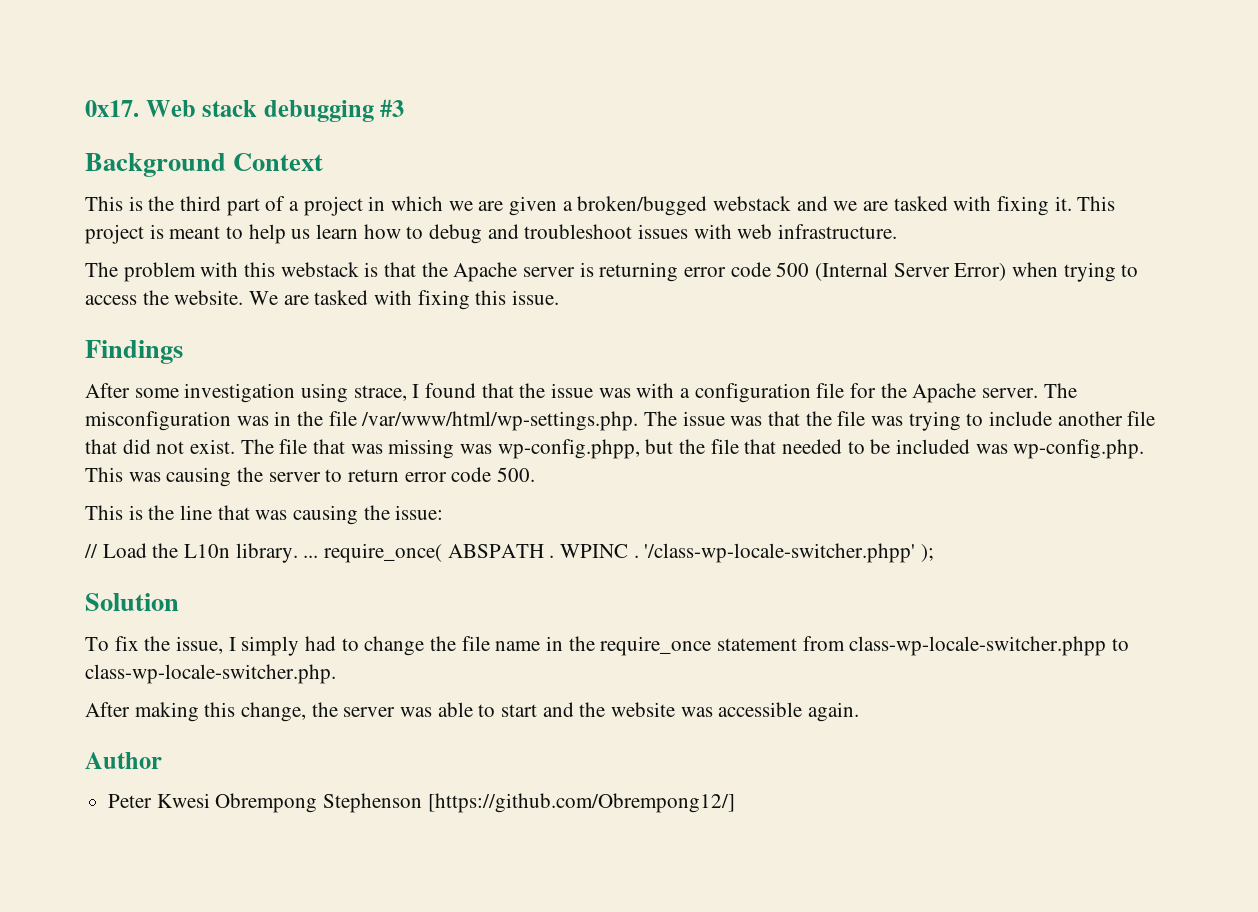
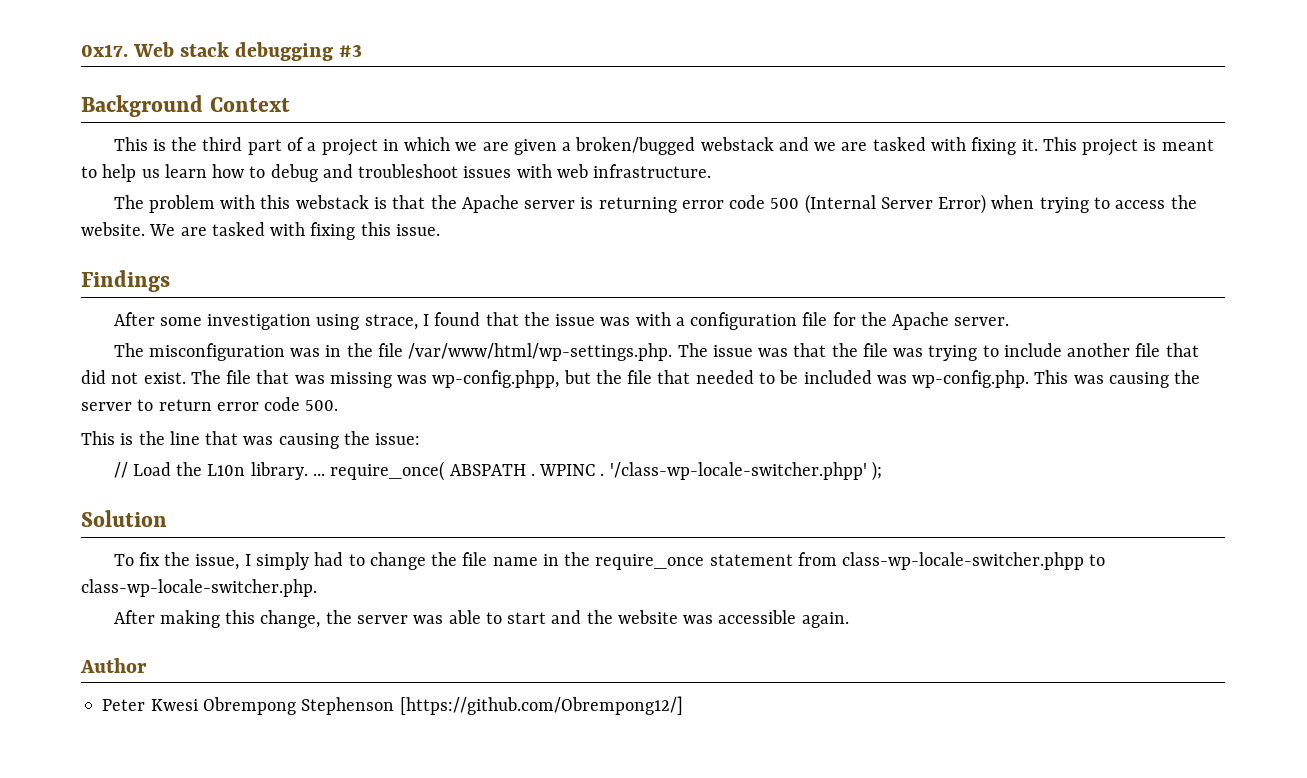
(1039, 393) none -> (1010, 321) //

